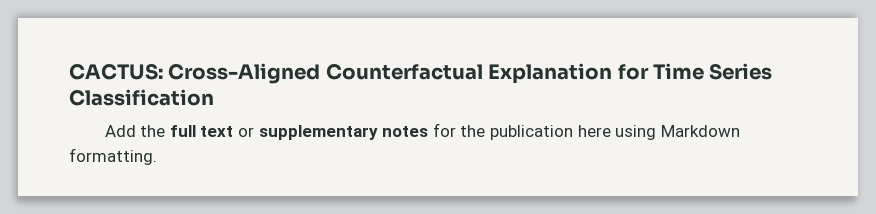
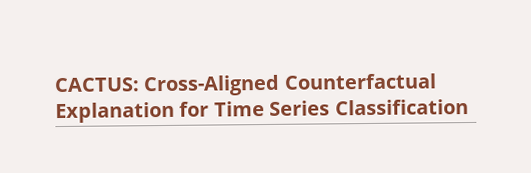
[104,123,740,140] [69,148,157,165] // Add the full text or supplementary notes for the publication here using Markdown formatting. -> (469, 107) none

